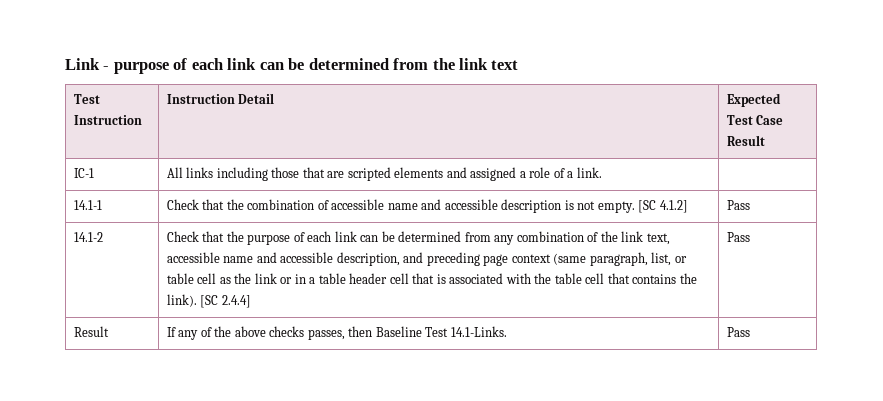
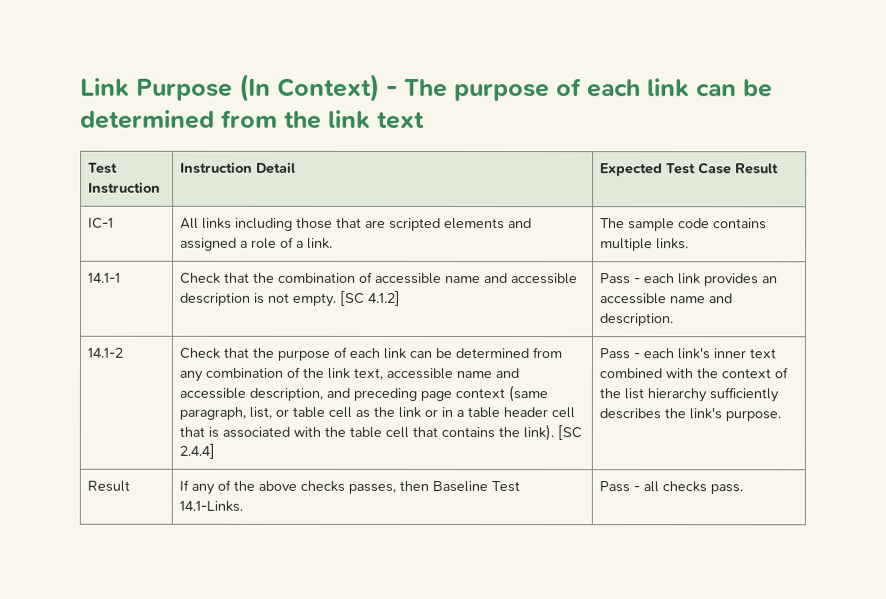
[103,66,110,70] - -> [136,73,448,102] Purpose (In Context) - The
(602, 172) none -> [600,218,768,232] [600,238,690,252] The sample code contains multiple links.
(750, 205) none -> [634,273,779,287] [599,293,734,305] [599,313,674,327] - each link provides an accessible name and description.
(750, 237) none -> [633,347,777,360] [599,367,789,379] [599,387,780,403] [599,407,782,422] - each link's inner text combined with the context of the list hierarchy sufficiently describes the link's purpose.
(750, 332) none -> [633,481,744,495] - all checks pass.

